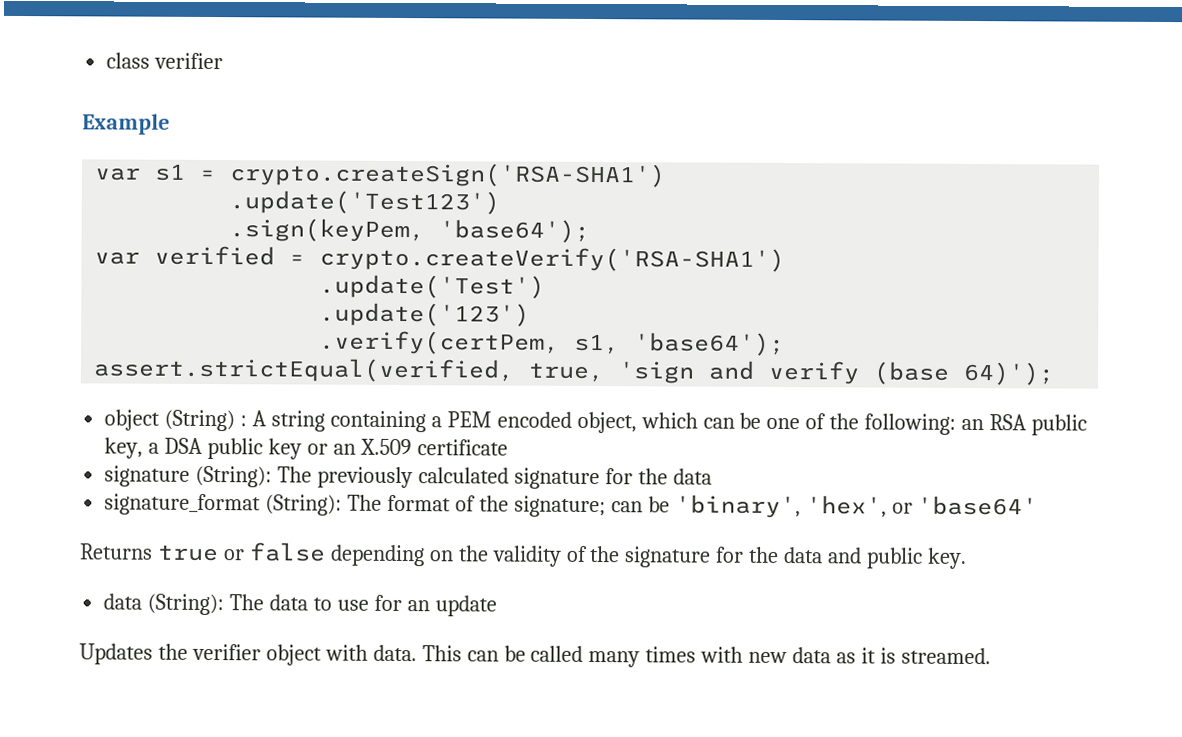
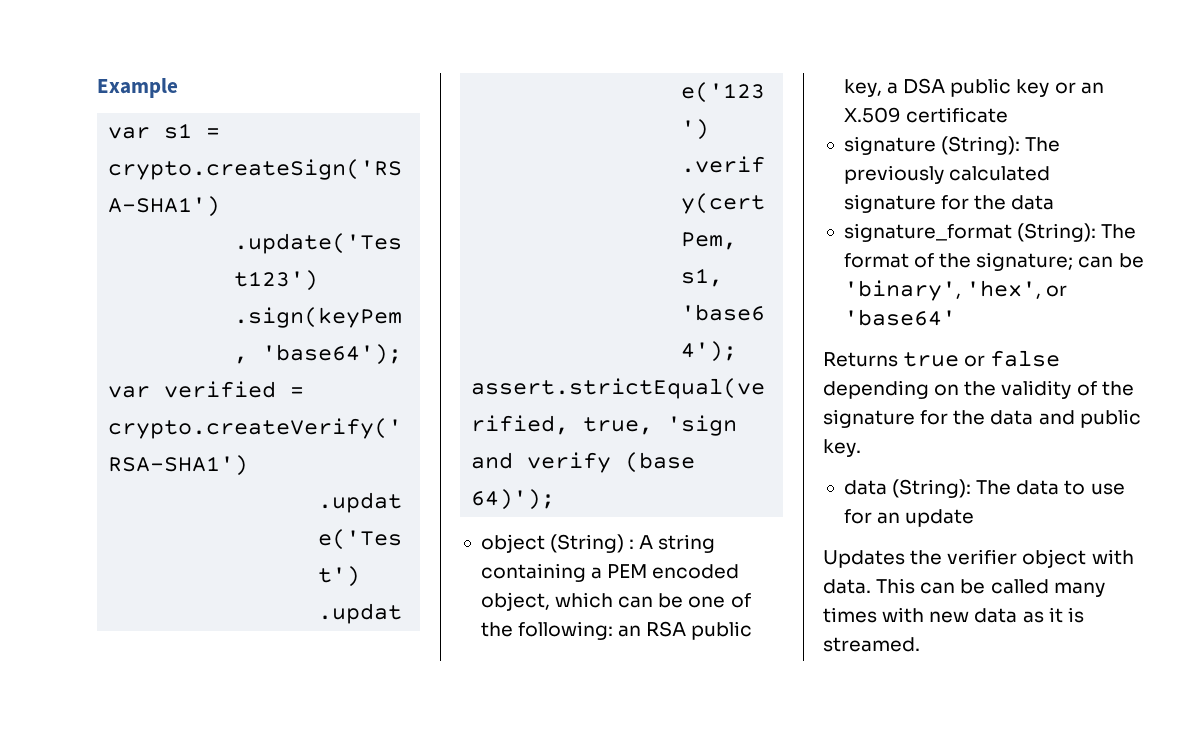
[106,52,224,70] class verifier // -> (97, 88) none

